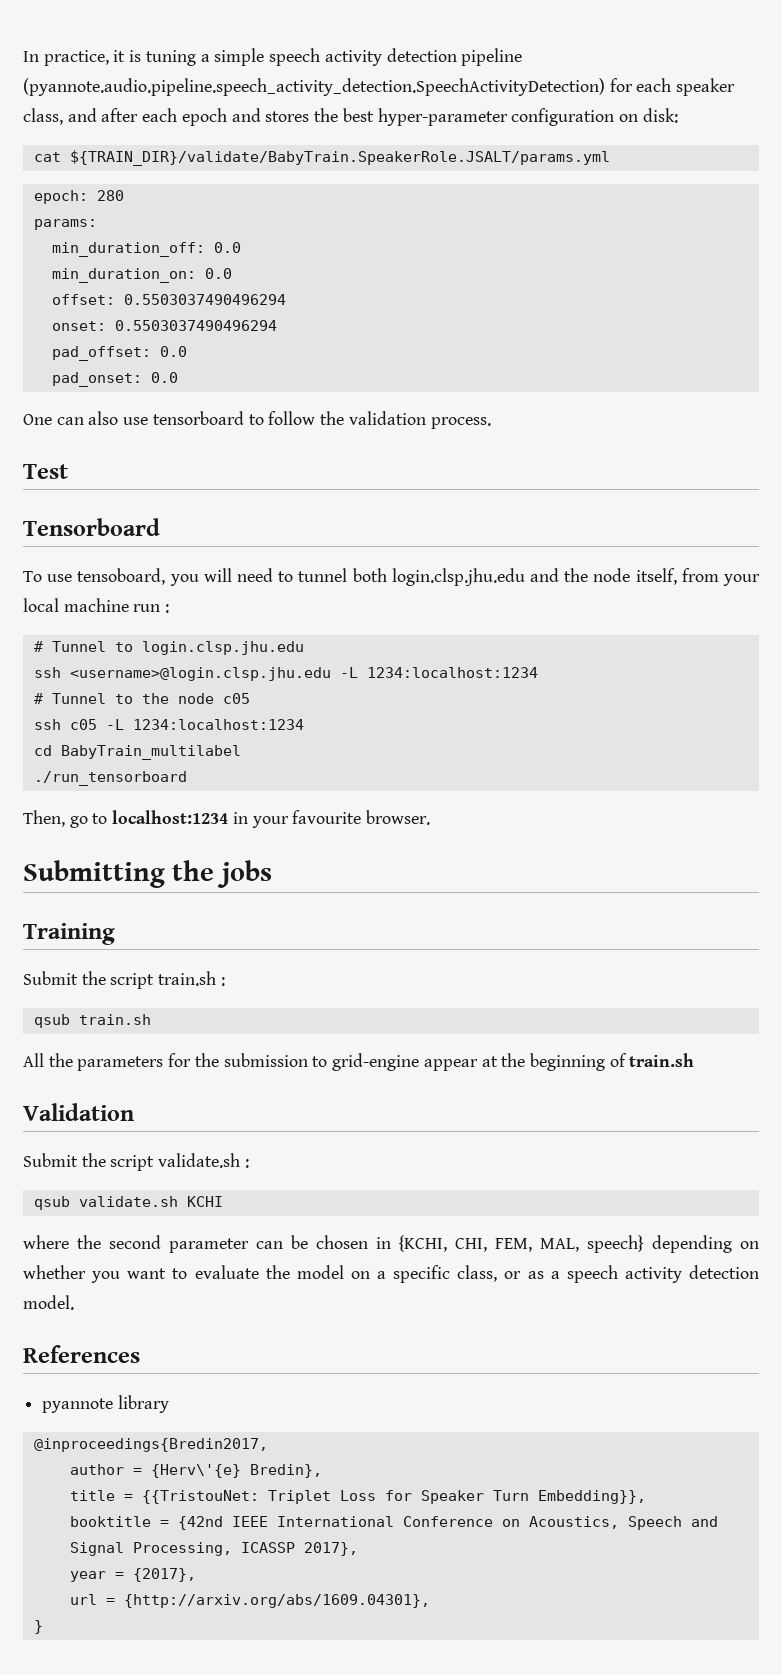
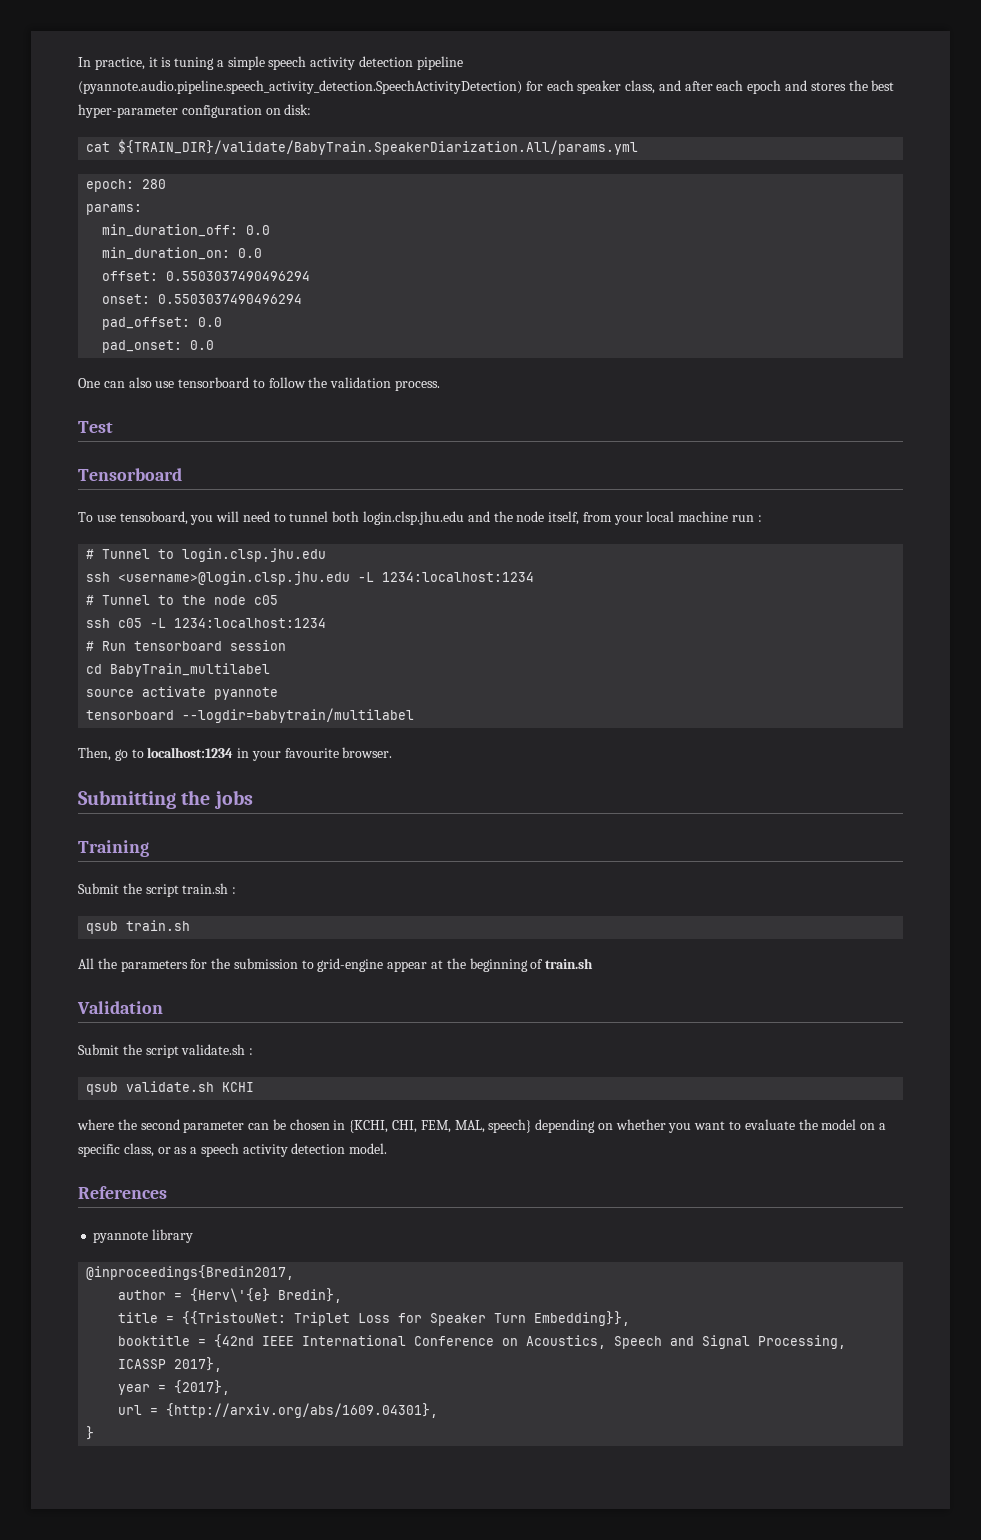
[69,150,610,166] ${TRAIN_DIR}/validate/BabyTrain.SpeakerRole.JSALT/params.yml -> [118,139,639,155] ${TRAIN_DIR}/validate/BabyTrain.SpeakerDiarization.All/params.yml
[33,745,241,760] [33,771,187,786] cd BabyTrain_multilabel // ./run_tensorboard -> [86,640,287,651] [86,663,271,677] [86,686,279,700] [86,708,415,723] # Run tensorboard session // cd BabyTrain_multilabel // source activate pyannote // tensorboard --logdir=babytrain/multilabel

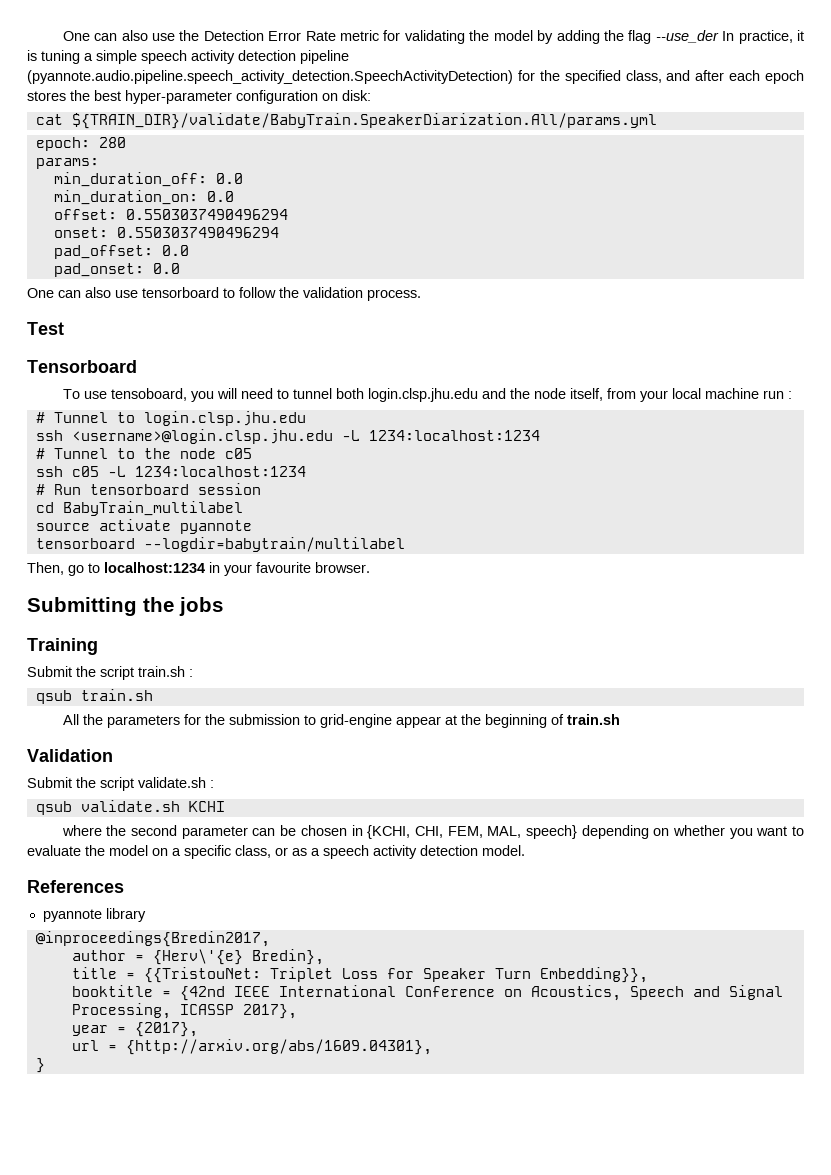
(78, 62) none -> [62,30,719,44] One can also use the Detection Error Rate metric for validating the model by adding the flag --use_der
[546,80,622,94] each speaker -> [539,70,621,84] the specified
[785,80,808,91] and -> (804, 77) none

